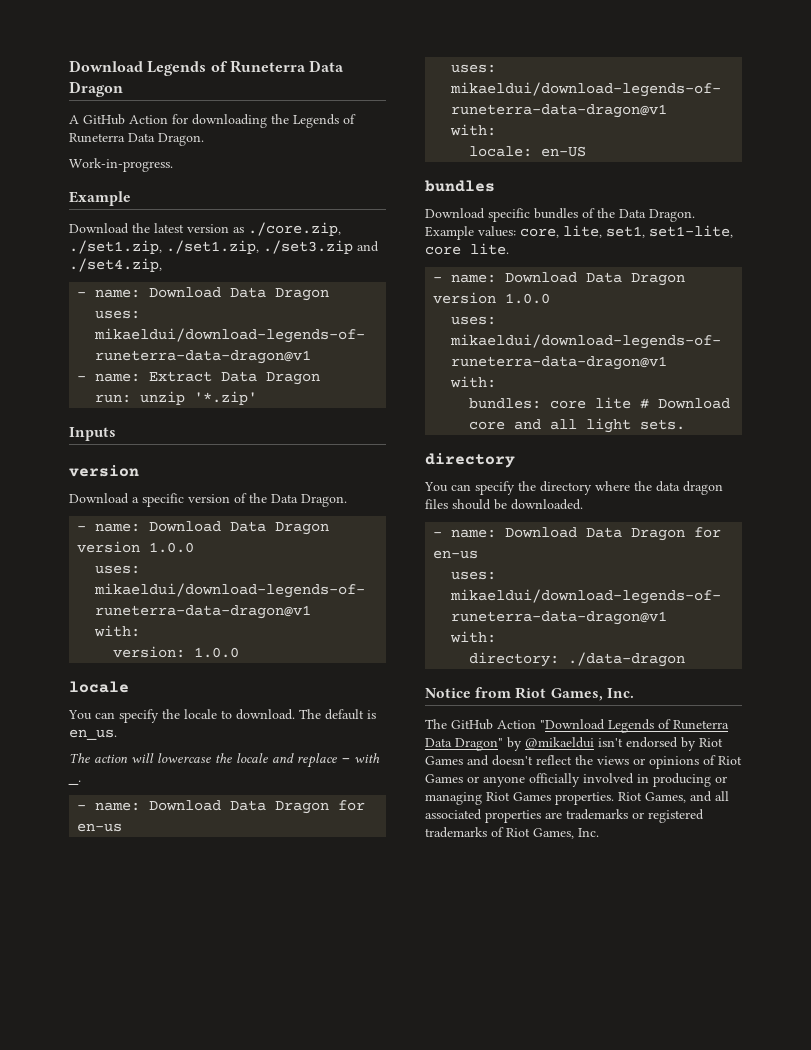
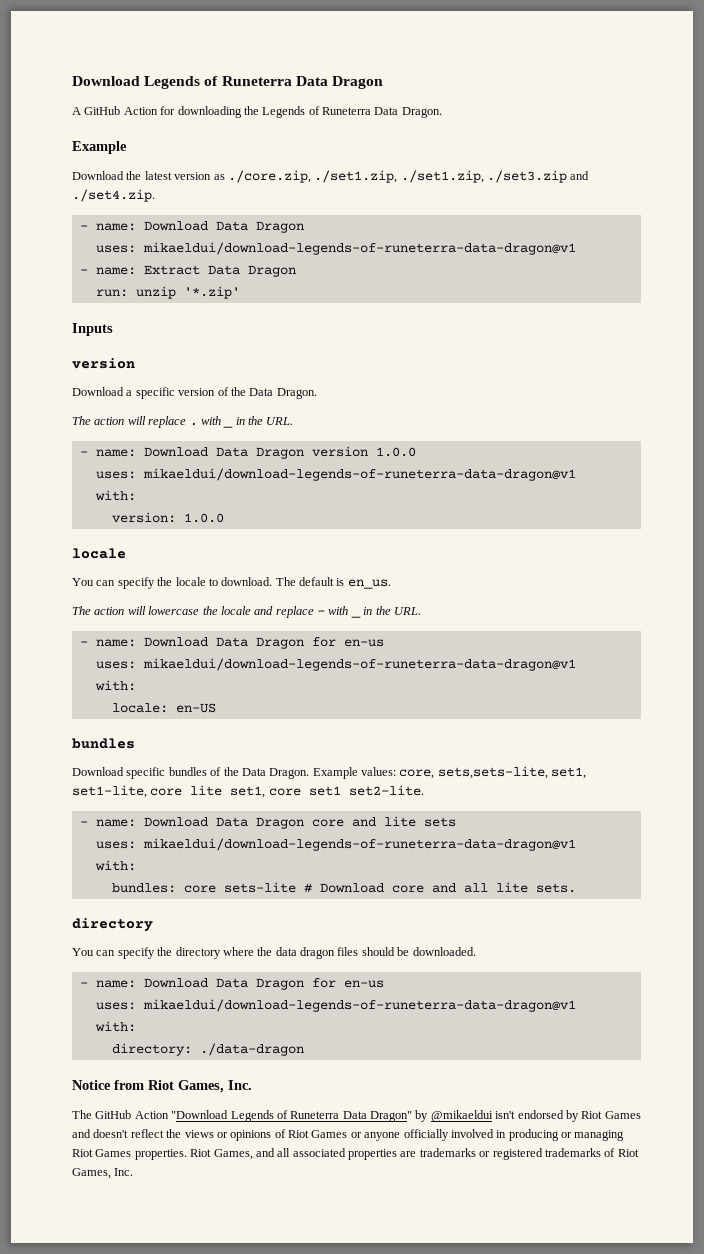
[69,158,173,172] // Work-in-progress. -> (442, 112) none
[69,258,162,272] ./set4.zip, -> [72,189,155,202] ./set4.zip.
(347, 500) none -> [72,416,221,428] [223,425,234,428] [235,416,294,425] // The action will replace . with _ in the URL.
[68,780,81,785] _. -> [350,615,361,618] [363,606,421,615] _ in the URL.
[563,225,602,238] lite, -> [437,766,548,779] sets,sets-lite,
[470,243,509,255] [433,272,686,286] [433,292,551,304] lite. // - name: Download Data Dragon version 1.0.0 -> [190,785,424,798] [79,816,456,829] lite set1, core set1 set2-lite. // - name: Download Data Dragon core and lite sets
[595,397,632,409] lite -> [223,882,296,893] sets-lite
[586,418,632,433] light -> [495,882,528,893] lite

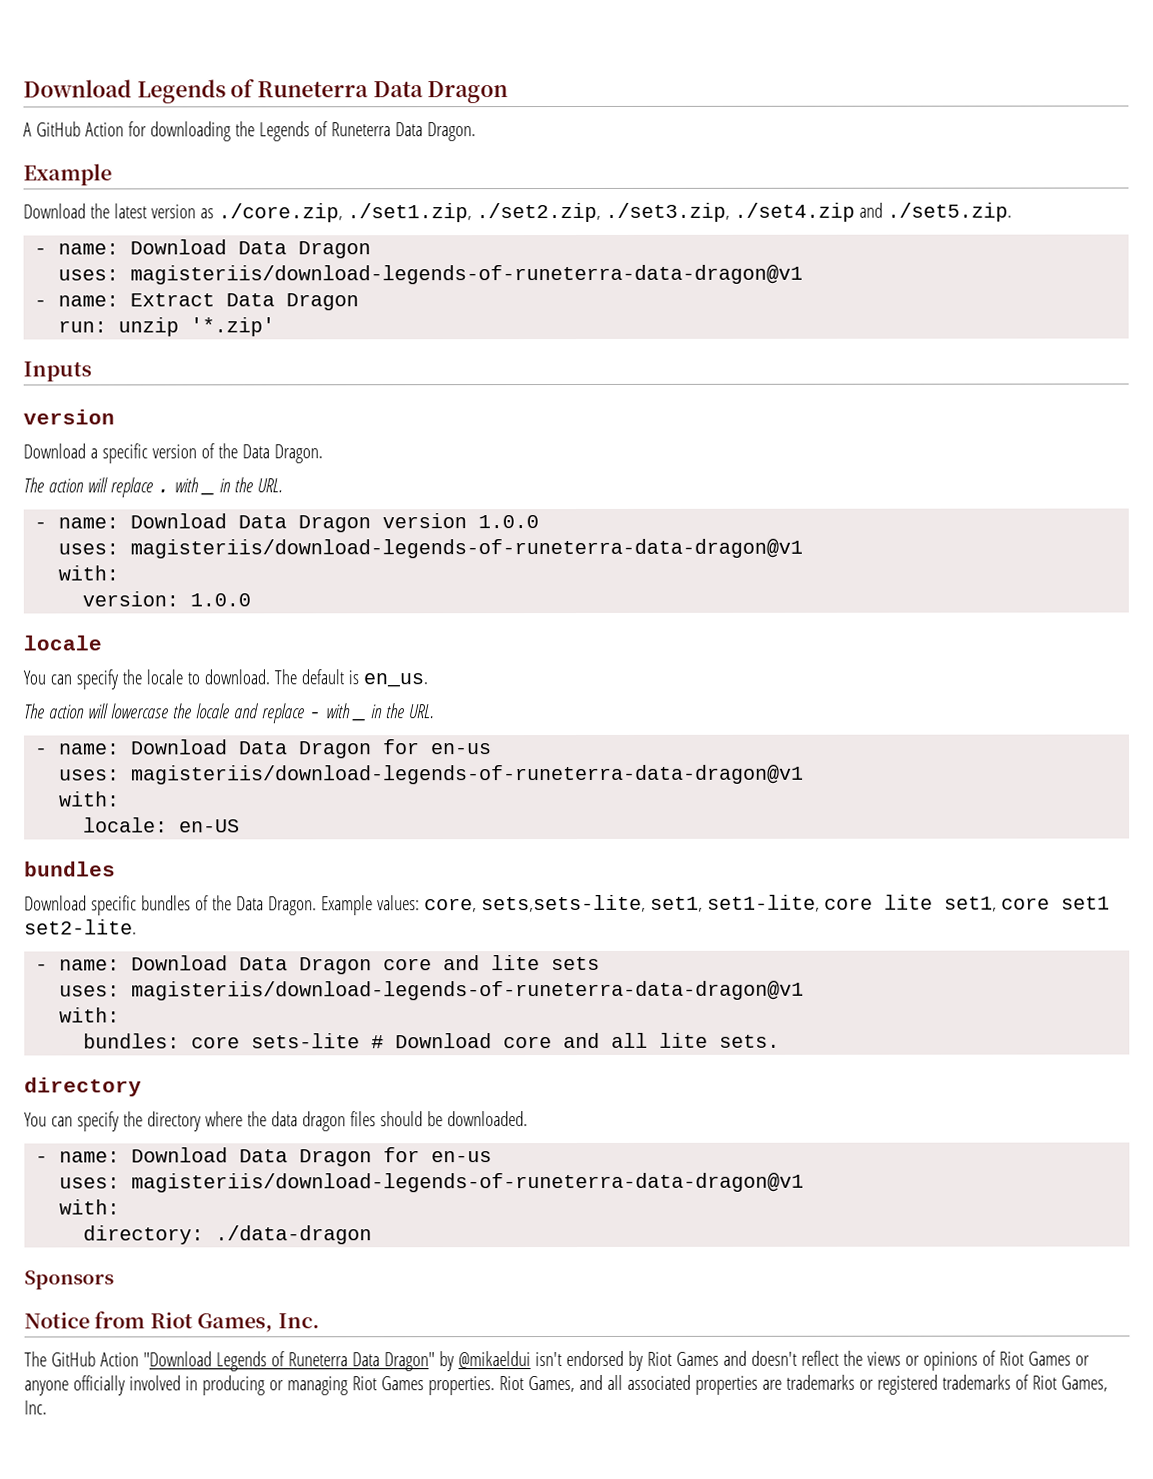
[400,170,590,183] [72,189,155,202] ./set1.zip, ./set3.zip and ./set4.zip. -> [475,202,1012,223] ./set2.zip, ./set3.zip, ./set4.zip and ./set5.zip.
[142,242,576,255] mikaeldui/download-legends-of-runeterra-data-dragon@v1 -> [130,264,804,285] magisteriis/download-legends-of-runeterra-data-dragon@v1
[142,468,576,481] mikaeldui/download-legends-of-runeterra-data-dragon@v1 -> [130,538,804,559] magisteriis/download-legends-of-runeterra-data-dragon@v1
[142,658,576,671] mikaeldui/download-legends-of-runeterra-data-dragon@v1 -> [131,764,805,785] magisteriis/download-legends-of-runeterra-data-dragon@v1
[142,838,576,851] mikaeldui/download-legends-of-runeterra-data-dragon@v1 -> [131,980,805,1001] magisteriis/download-legends-of-runeterra-data-dragon@v1
[142,999,576,1012] mikaeldui/download-legends-of-runeterra-data-dragon@v1 -> [131,1172,805,1193] magisteriis/download-legends-of-runeterra-data-dragon@v1
(304, 1049) none -> [24,1270,114,1290] // Sponsors

